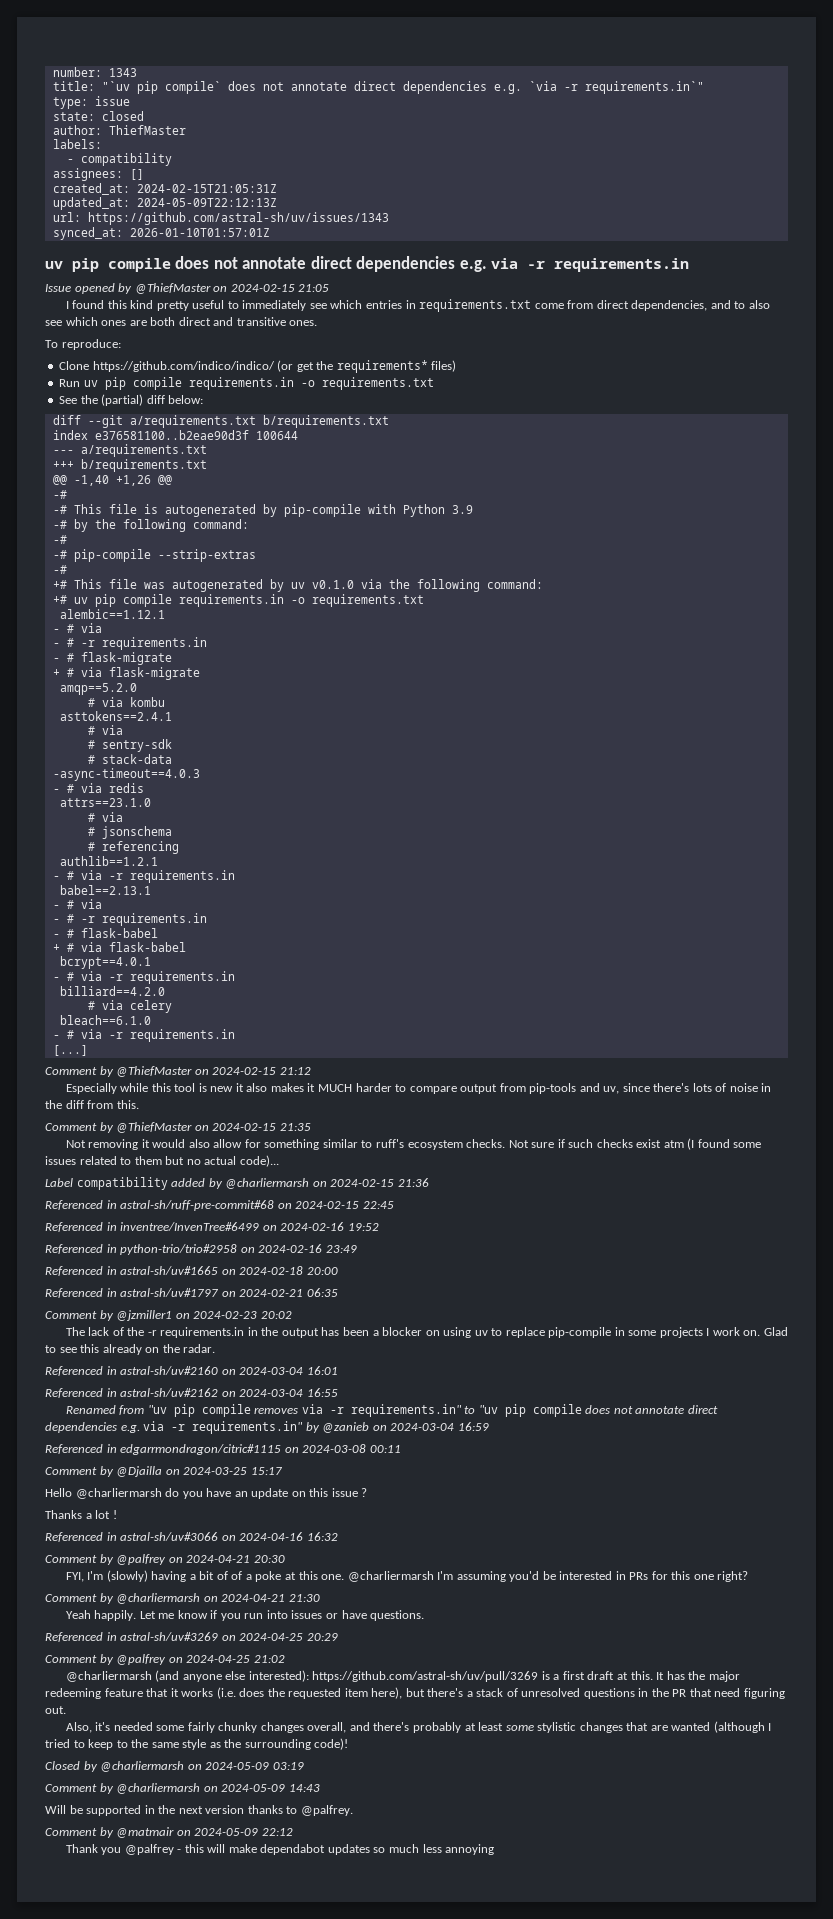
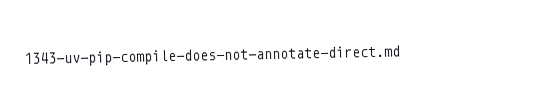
[52,67,137,77] [52,81,704,94] [52,96,130,109] [52,111,144,121] [52,125,186,135] [52,139,102,149] [66,153,172,166] [52,168,144,181] [52,183,277,195] [52,197,277,210] [52,212,389,225] [52,227,270,240] [45,256,690,272] [45,283,330,294] [65,299,770,312] [45,317,318,326] [45,339,121,350] [59,360,457,373] [59,377,434,390] [59,394,204,406] [52,415,389,428] [52,430,298,440] [52,444,207,457] [52,459,207,472] [52,475,172,486] [52,490,67,499] [52,504,473,517] [52,519,249,532] [52,535,67,544] [52,549,256,562] [52,565,67,574] [52,579,543,592] [52,594,424,607] [59,609,165,619] [52,623,102,633] [52,637,207,650] [52,652,172,665] [52,667,200,680] [59,683,137,695] [87,697,165,707] [59,711,172,721] [87,725,123,735] [87,739,172,752] [87,754,172,764] [52,768,200,781] [52,783,144,793] [59,798,151,807] [87,812,123,822] [87,826,172,839] [87,841,179,854] [59,856,158,866] [52,870,235,883] [59,885,151,895] [52,899,102,909] [52,913,207,926] [52,928,158,938] [52,942,186,952] [59,956,151,969] [52,971,235,984] [59,986,165,996] [87,1000,172,1013] [59,1015,151,1025] [52,1029,235,1042] [52,1045,88,1056] [45,1066,311,1077] [65,1083,772,1094] [45,1100,139,1109] [45,1122,311,1133] [65,1138,762,1150] [45,1155,279,1167] [45,1177,429,1190] [45,1200,394,1211] [45,1222,379,1232] [45,1244,357,1255] [45,1266,338,1276] [45,1288,338,1298] [45,1310,292,1321] [65,1327,788,1338] [45,1344,216,1355] [45,1366,338,1376] [45,1388,338,1398] [65,1404,718,1417] [45,1421,489,1434] [45,1444,401,1455] [45,1466,282,1477] [45,1488,368,1499] [45,1510,117,1519] [45,1532,338,1542] [45,1554,285,1565] [65,1570,749,1582] [45,1593,320,1604] [65,1610,425,1621] [45,1632,338,1642] [45,1654,285,1665] [65,1670,740,1682] [45,1687,785,1699] [45,1706,66,1714] [65,1721,772,1733] [45,1738,349,1750] [45,1761,304,1772] [45,1783,320,1794] [45,1805,353,1816] [45,1827,293,1838] [65,1844,495,1855] number: 1343 // title: "`uv pip compile` does not annotate direct dependencies e.g. `via -r requirements.in`" // type: issue // state: closed // author: ThiefMaster // labels: // - compatibility // assignees: [] // created_at: 2024-02-15T21:05:31Z // updated_at: 2024-05-09T22:12:13Z // url: https://github.com/astral-sh/uv/issues/1343 // synced_at: 2026-01-10T01:57:01Z // uv pip compile does not annotate direct dependencies e.g. via -r requirements.in // Issue opened by @ThiefMaster on 2024-02-15 21:05 // I found this kind pretty useful to immediately see which entries in requirements.txt come from direct dependencies, and to also see which ones are both direct and transitive ones. // To reproduce: // Clone https://github.com/indico/indico/ (or get the requirements* files) // Run uv pip compile requirements.in -o requirements.txt // See the (partial) diff below: // diff --git a/requirements.txt b/requirements.txt // index e376581100..b2eae90d3f 100644 // --- a/requirements.txt // +++ b/requirements.txt // @@ -1,40 +1,26 @@ // -# // -# This file is autogenerated by pip-compile with Python 3.9 // -# by the following command: // -# // -# pip-compile --strip-extras // -# // +# This file was autogenerated by uv v0.1.0 via the following command: // +# uv pip compile requirements.in -o requirements.txt // alembic==1.12.1 // - # via // - # -r requirements.in // - # flask-migrate // + # via flask-migrate // amqp==5.2.0 // # via kombu // asttokens==2.4.1 // # via // # sentry-sdk // # stack-data // -async-timeout==4.0.3 // - # via redis // attrs==23.1.0 // # via // # jsonschema // # referencing // authlib==1.2.1 // - # via -r requirements.in // babel==2.13.1 // - # via // - # -r requirements.in // - # flask-babel // + # via flask-babel // bcrypt==4.0.1 // - # via -r requirements.in // billiard==4.2.0 // # via celery // bleach==6.1.0 // - # via -r requirements.in // [...] // Comment by @ThiefMaster on 2024-02-15 21:12 // Especially while this tool is new it also makes it MUCH harder to compare output from pip-tools and uv, since there's lots of noise in the diff from this. // Comment by @ThiefMaster on 2024-02-15 21:35 // Not removing it would also allow for something similar to ruff's ecosystem checks. Not sure if such checks exist atm (I found some issues related to them but no actual code)... // Label compatibility added by @charliermarsh on 2024-02-15 21:36 // Referenced in astral-sh/ruff-pre-commit#68 on 2024-02-15 22:45 // Referenced in inventree/InvenTree#6499 on 2024-02-16 19:52 // Referenced in python-trio/trio#2958 on 2024-02-16 23:49 // Referenced in astral-sh/uv#1665 on 2024-02-18 20:00 // Referenced in astral-sh/uv#1797 on 2024-02-21 06:35 // Comment by @jzmiller1 on 2024-02-23 20:02 // The lack of the -r requirements.in in the output has been a blocker on using uv to replace pip-compile in some projects I work on. Glad to see this already on the radar. // Referenced in astral-sh/uv#2160 on 2024-03-04 16:01 // Referenced in astral-sh/uv#2162 on 2024-03-04 16:55 // Renamed from "uv pip compile removes via -r requirements.in" to "uv pip compile does not annotate direct dependencies e.g. via -r requirements.in" by @zanieb on 2024-03-04 16:59 // Referenced in edgarrmondragon/citric#1115 on 2024-03-08 00:11 // Comment by @Djailla on 2024-03-25 15:17 // Hello @charliermarsh do you have an update on this issue ? // Thanks a lot ! // Referenced in astral-sh/uv#3066 on 2024-04-16 16:32 // Comment by @palfrey on 2024-04-21 20:30 // FYI, I'm (slowly) having a bit of of a poke at this one. @charliermarsh I'm assuming you'd be interested in PRs for this one right? // Comment by @charliermarsh on 2024-04-21 21:30 // Yeah happily. Let me know if you run into issues or have questions. // Referenced in astral-sh/uv#3269 on 2024-04-25 20:29 // Comment by @palfrey on 2024-04-25 21:02 // @charliermarsh (and anyone else interested): https://github.com/astral-sh/uv/pull/3269 is a first draft at this. It has the major redeeming feature that it works (i.e. does the requested item here), but there's a stack of unresolved questions in the PR that need figuring out. // Also, it's needed some fairly chunky changes overall, and there's probably at least some stylistic changes that are wanted (although I tried to keep to the same style as the surrounding code)! // Closed by @charliermarsh on 2024-05-09 03:19 // Comment by @charliermarsh on 2024-05-09 14:43 // Will be supported in the next version thanks to @palfrey. // Comment by @matmair on 2024-05-09 22:12 // Thank you @palfrey - this will make dependabot updates so much less annoying -> [23,45,401,67] 1343-uv-pip-compile-does-not-annotate-direct.md

